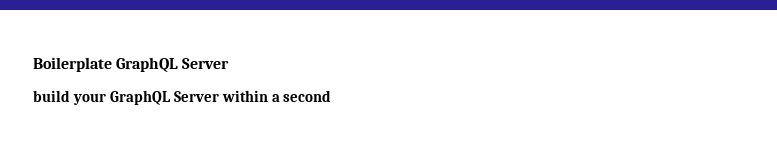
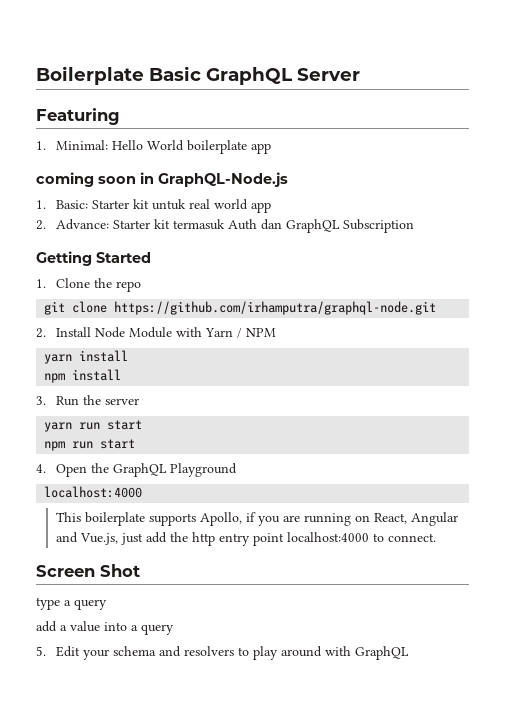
(112, 64) none -> [149,66,201,81] Basic
[33,90,332,105] build your GraphQL Server within a second -> [36,108,120,125] [36,140,271,154] [36,172,288,187] [36,199,271,213] [36,219,414,233] [36,251,151,266] [36,278,141,292] [44,301,437,315] [36,327,276,338] [44,350,129,364] [44,369,122,383] [36,395,139,406] [44,420,143,432] [44,439,136,451] [36,463,237,477] [44,486,143,498] [55,512,458,526] [55,532,436,546] [36,564,140,577] [36,597,107,610] [36,621,174,635] [36,646,409,660] Featuring // 1. Minimal: Hello World boilerplate app // coming soon in GraphQL-Node.js // 1. Basic: Starter kit untuk real world app // 2. Advance: Starter kit termasuk Auth dan GraphQL Subscription // Getting Started // 1. Clone the repo // git clone https://github.com/irhamputra/graphql-node.git // 2. Install Node Module with Yarn / NPM // yarn install // npm install // 3. Run the server // yarn run start // npm run start // 4. Open the GraphQL Playground // localhost:4000 // This boilerplate supports Apollo, if you are running on React, Angular and Vue.js, just add the http entry point localhost:4000 to connect. // Screen Shot // type a query // add a value into a query // 5. Edit your schema and resolvers to play around with GraphQL

